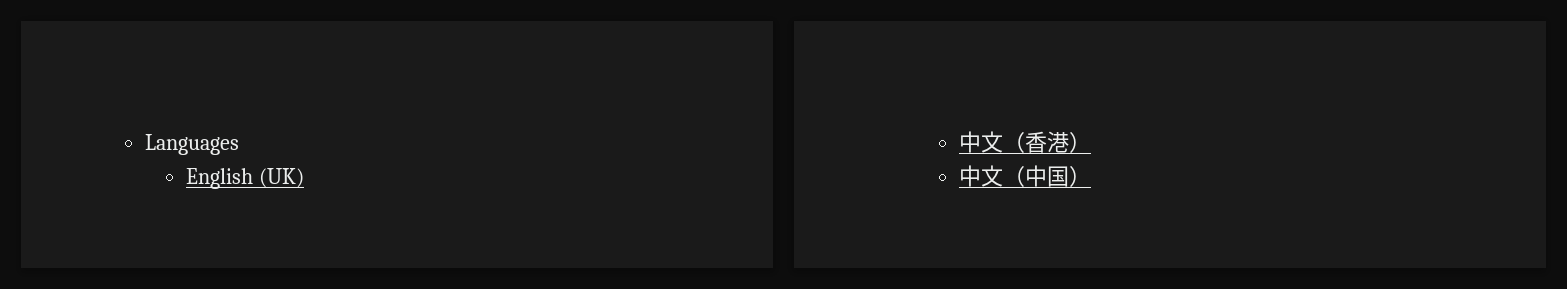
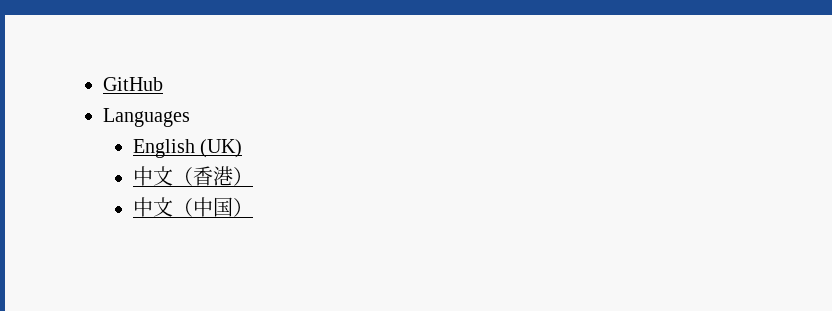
(145, 144) none -> [103,77,163,91] GitHub //

